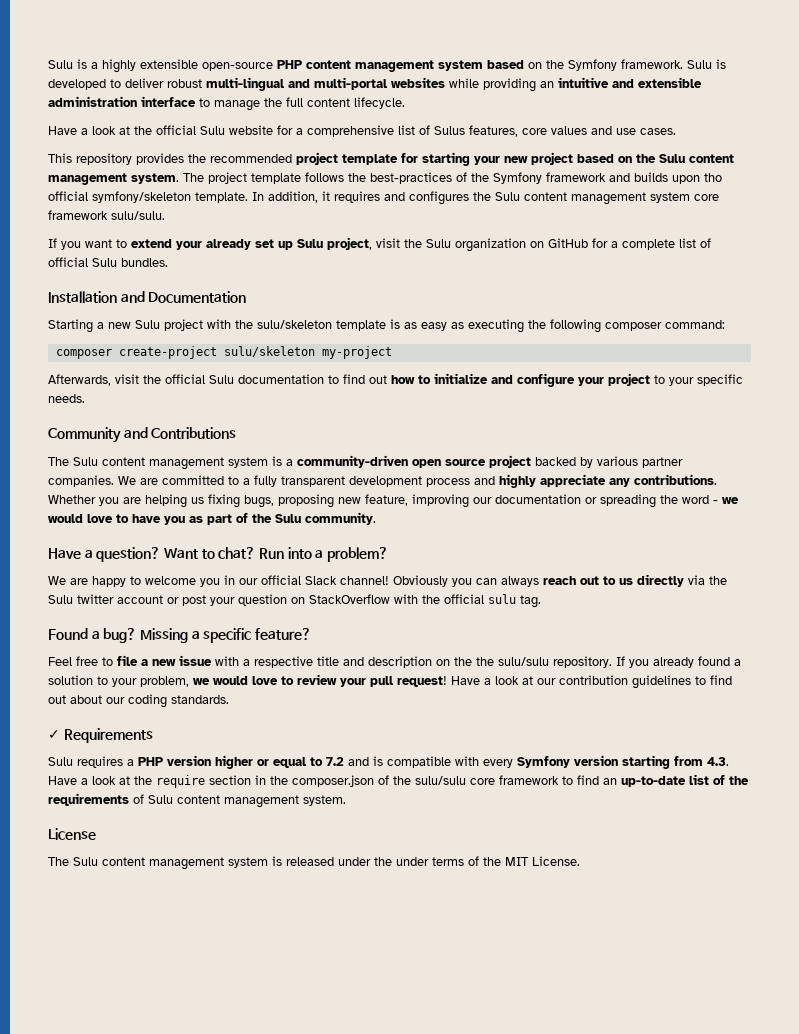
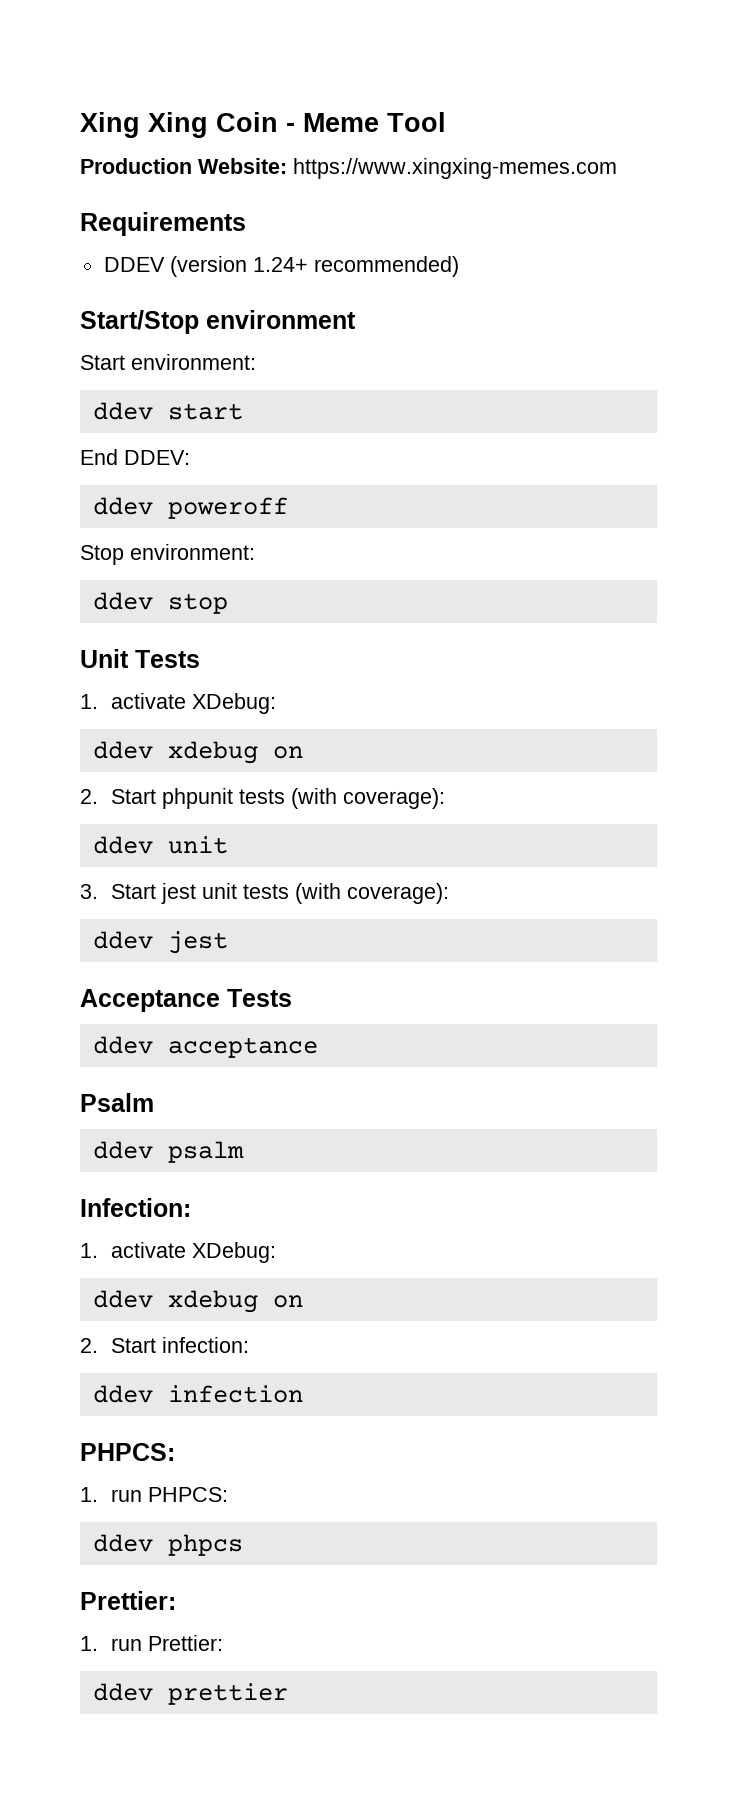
[48,59,726,73] [48,77,702,92] [48,96,405,111] [48,125,676,137] [48,152,734,166] [48,172,722,185] [48,191,719,205] [48,210,165,220] [48,237,711,252] [48,257,168,267] [48,291,247,303] [48,319,725,333] [55,346,392,359] [48,373,743,387] [48,394,85,403] [48,427,237,443] [48,455,683,470] [48,474,717,488] [48,494,739,508] [48,512,376,525] [48,547,388,562] [48,574,727,587] [48,594,541,608] [48,628,311,643] [48,655,741,668] [48,674,732,689] [48,694,229,708] [48,728,153,743] [48,755,729,769] [48,774,749,788] [48,793,346,808] [48,828,96,840] [48,856,580,870] Sulu is a highly extensible open-source PHP content management system based on the Symfony framework. Sulu is developed to deliver robust multi-lingual and multi-portal websites while providing an intuitive and extensible administration interface to manage the full content lifecycle. // Have a look at the official Sulu website for a comprehensive list of Sulus features, core values and use cases. // This repository provides the recommended project template for starting your new project based on the Sulu content management system. The project template follows the best-practices of the Symfony framework and builds upon tho official symfony/skeleton template. In addition, it requires and configures the Sulu content management system core framework sulu/sulu. // If you want to extend your already set up Sulu project, visit the Sulu organization on GitHub for a complete list of official Sulu bundles. // Installation and Documentation // Starting a new Sulu project with the sulu/skeleton template is as easy as executing the following composer command: // composer create-project sulu/skeleton my-project // Afterwards, visit the official Sulu documentation to find out how to initialize and configure your project to your specific needs. // Community and Contributions // The Sulu content management system is a community-driven open source project backed by various partner companies. We are committed to a fully transparent development process and highly appreciate any contributions. Whether you are helping us fixing bugs, proposing new feature, improving our documentation or spreading the word - we would love to have you as part of the Sulu community. // Have a question? Want to chat? Run into a problem? // We are happy to welcome you in our official Slack channel! Obviously you can always reach out to us directly via the Sulu twitter account or post your question on StackOverflow with the official sulu tag. // Found a bug? Missing a specific feature? // Feel free to file a new issue with a respective title and description on the the sulu/sulu repository. If you already found a solution to your problem, we would love to review your pull request! Have a look at our contribution guidelines to find out about our coding standards. // ✓ Requirements // Sulu requires a PHP version higher or equal to 7.2 and is compatible with every Symfony version starting from 4.3. Have a look at the require section in the composer.json of the sulu/sulu core framework to find an up-to-date list of the requirements of Sulu content management system. // License // The Sulu content management system is released under the under terms of the MIT License. -> [80,112,446,138] [80,158,617,179] [80,212,246,236] [103,256,459,277] [80,310,356,334] [80,354,256,370] [92,402,243,420] [80,449,190,465] [92,497,288,519] [80,544,255,565] [92,592,228,614] [80,649,200,668] [80,693,276,714] [92,741,303,764] [80,788,445,809] [92,836,228,854] [80,883,449,904] [92,931,228,954] [80,989,292,1012] [92,1036,318,1058] [80,1093,154,1112] [92,1141,244,1163] [80,1198,191,1217] [80,1242,276,1263] [92,1290,303,1313] [80,1337,249,1353] [92,1385,303,1403] [80,1443,175,1461] [80,1487,228,1502] [92,1534,243,1556] [80,1591,176,1610] [80,1635,223,1651] [92,1683,288,1705] Xing Xing Coin - Meme Tool // Production Website: https://www.xingxing-memes.com // Requirements // DDEV (version 1.24+ recommended) // Start/Stop environment // Start environment: // ddev start // End DDEV: // ddev poweroff // Stop environment: // ddev stop // Unit Tests // 1. activate XDebug: // ddev xdebug on // 2. Start phpunit tests (with coverage): // ddev unit // 3. Start jest unit tests (with coverage): // ddev jest // Acceptance Tests // ddev acceptance // Psalm // ddev psalm // Infection: // 1. activate XDebug: // ddev xdebug on // 2. Start infection: // ddev infection // PHPCS: // 1. run PHPCS: // ddev phpcs // Prettier: // 1. run Prettier: // ddev prettier

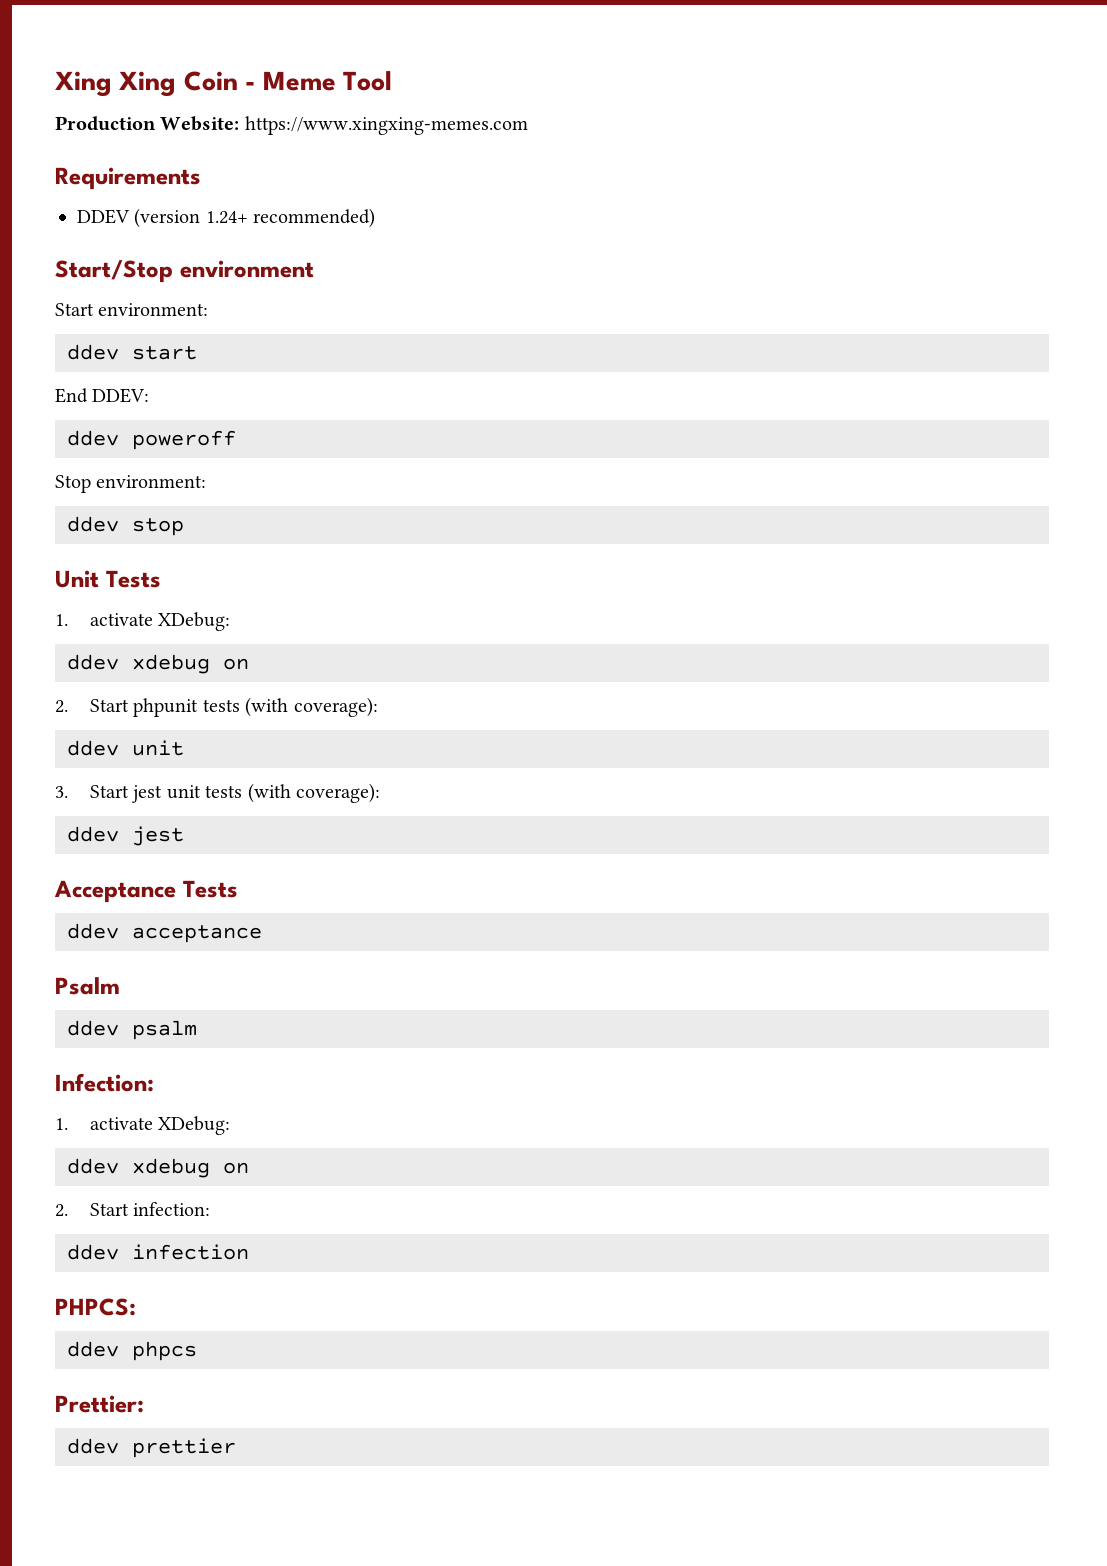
[80,1487,228,1502] // 1. run PHPCS: -> (136, 1307) none
[80,1635,223,1651] // 1. run Prettier: -> (144, 1404) none

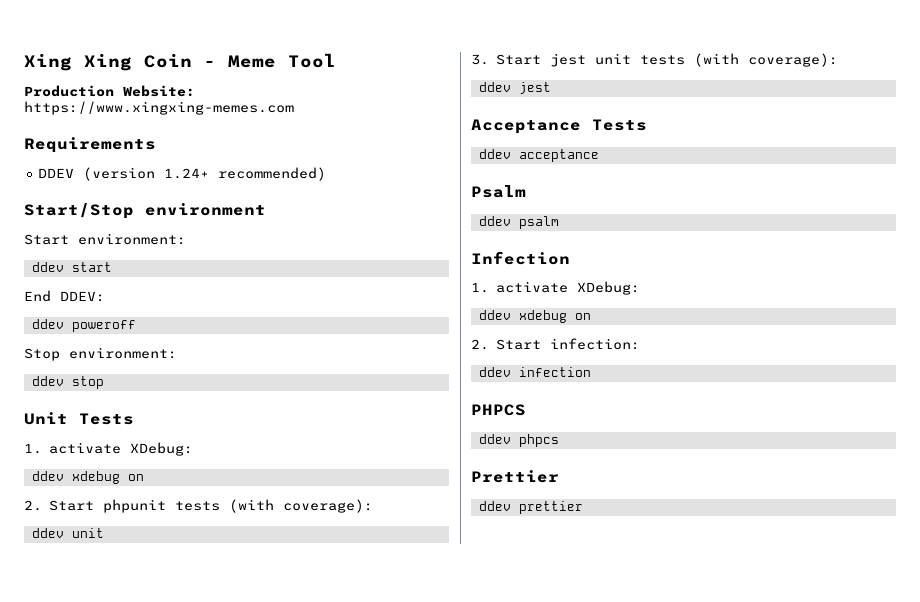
[55,1073,154,1092] Infection: -> [471,251,570,265] Infection
[55,1298,136,1316] PHPCS: -> [471,404,526,416] PHPCS
[55,1395,144,1413] Prettier: -> [471,470,559,483] Prettier

